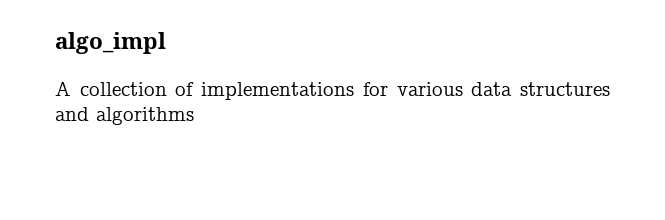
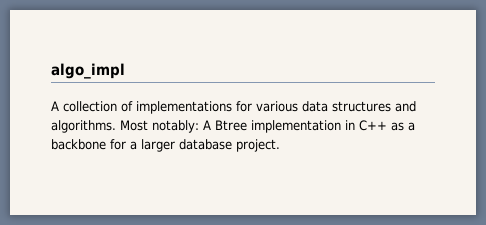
[96,107,194,125] algorithms -> [51,120,415,133] [51,139,280,152] algorithms. Most notably: A Btree implementation in C++ as a backbone for a larger database project.

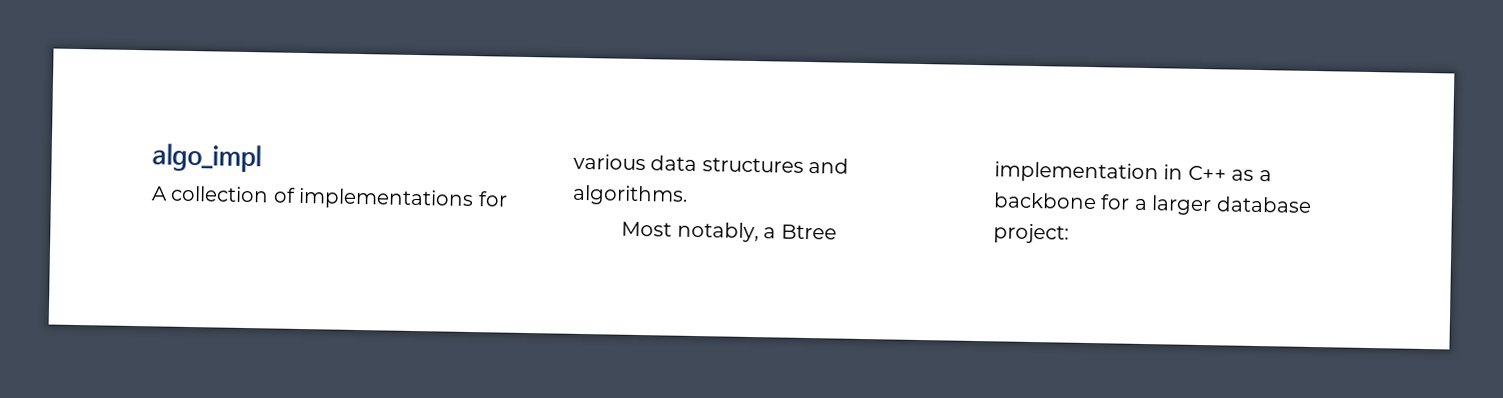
[120,120,211,133] Most notably: A -> [621,221,777,243] // Most notably, a
[236,139,280,152] project. -> [993,223,1069,244] project:

